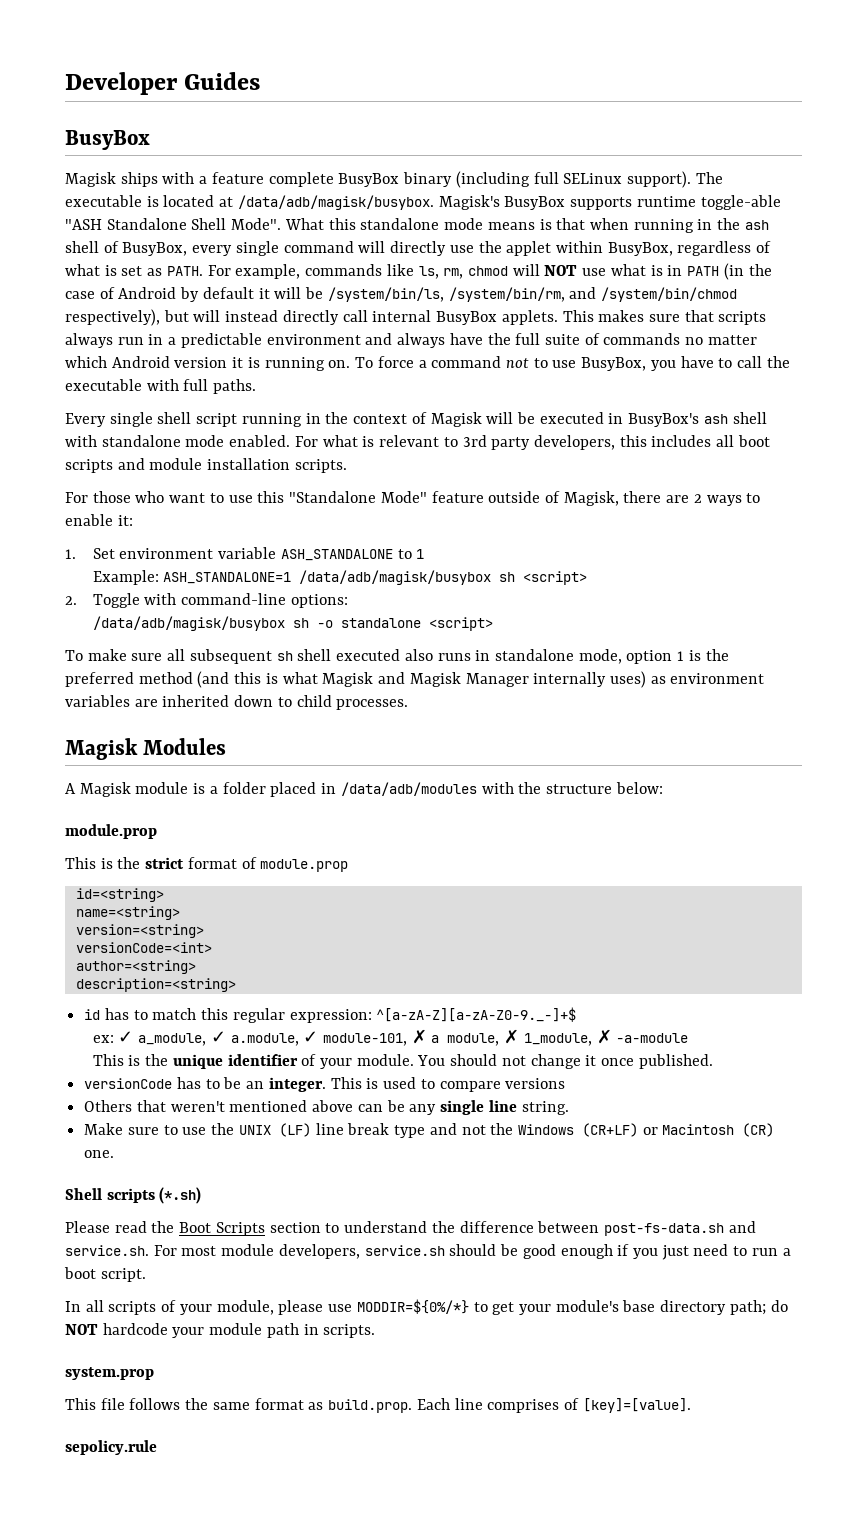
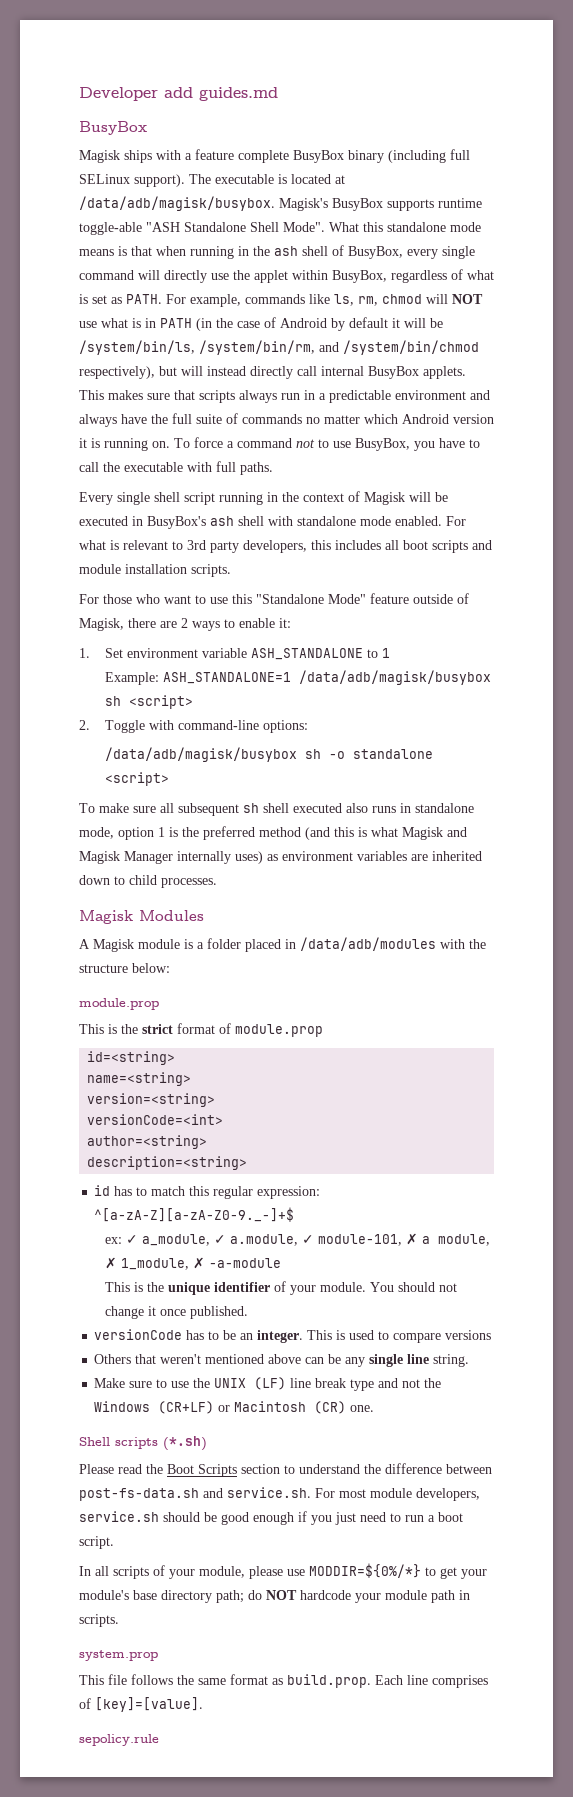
[184,72,261,90] Guides -> [164,87,278,101] add guides.md

